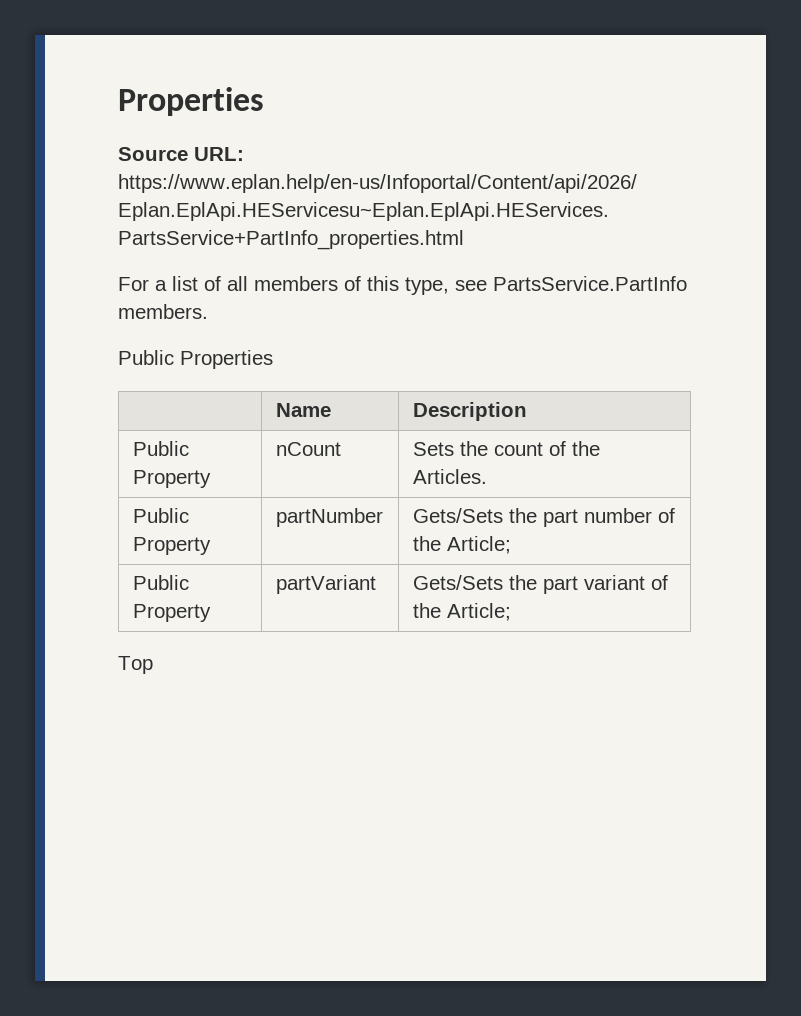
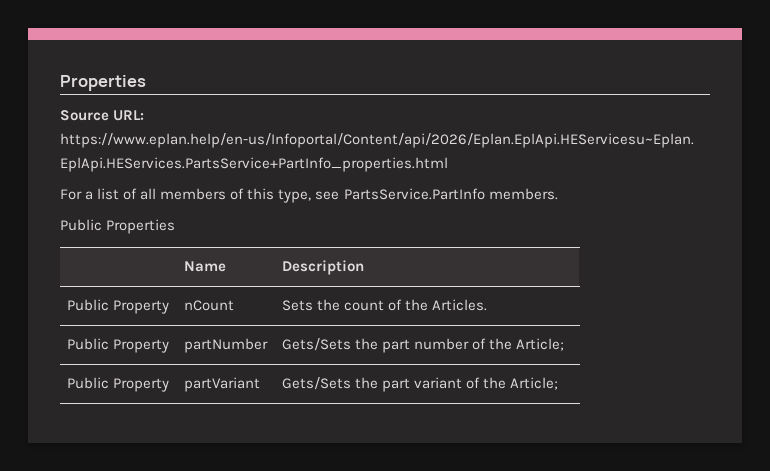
[118,656,153,674] // Top -> (559, 383) none

